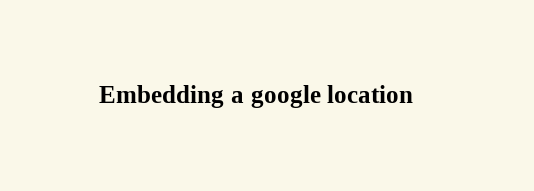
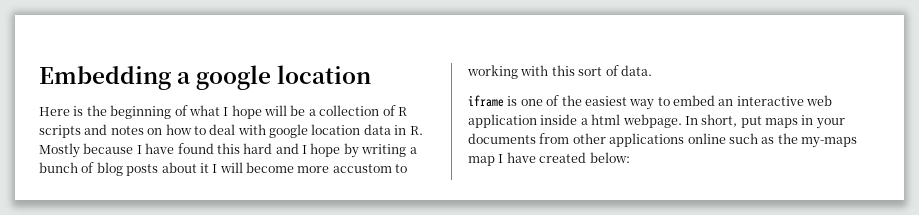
(414, 94) none -> [39,105,407,119] [39,124,423,138] [39,143,417,158] [39,162,408,176] [467,65,652,79] [468,95,833,110] [468,114,845,129] [468,133,857,148] [468,152,630,166] // Here is the beginning of what I hope will be a collection of R scripts and notes on how to deal with google location data in R. Mostly because I have found this hard and I hope by writing a bunch of blog posts about it I will become more accustom to working with this sort of data. // iframe is one of the easiest way to embed an interactive web application inside a html webpage. In short, put maps in your documents from other applications online such as the my-maps map I have created below:

